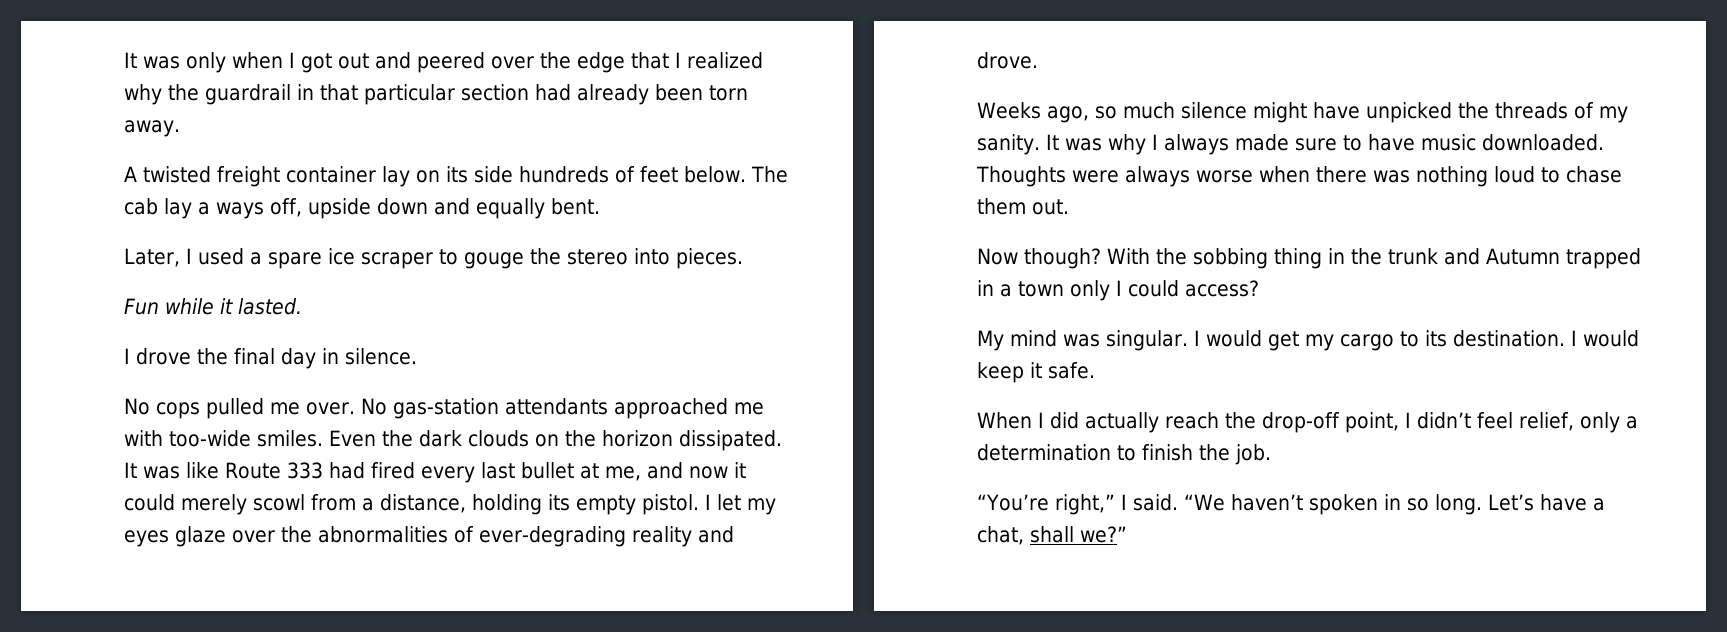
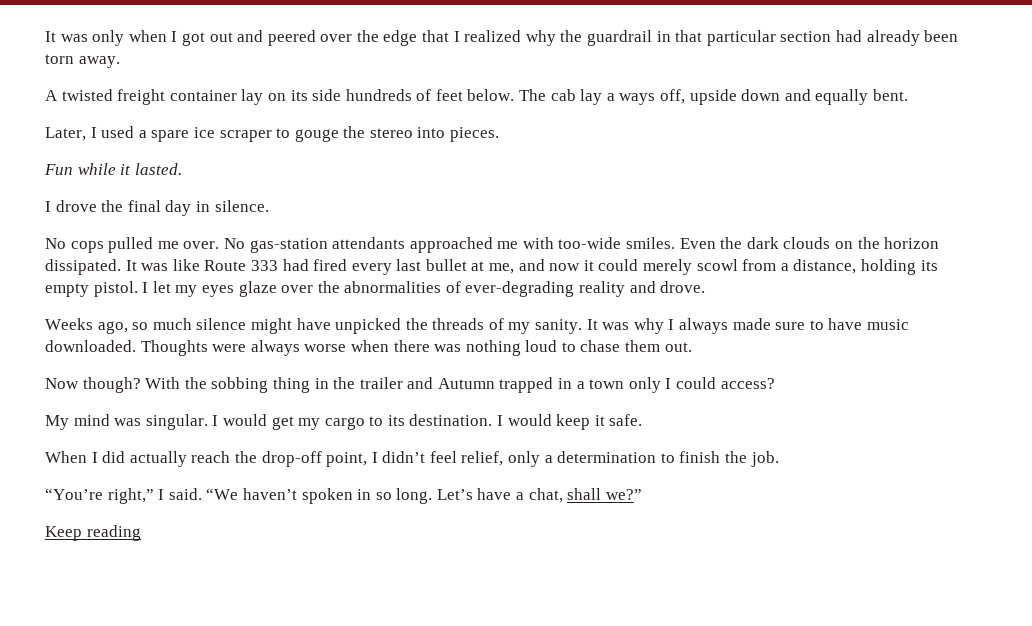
[1388,248,1438,265] trunk -> [359,377,403,389] trailer
(1127, 534) none -> [45,525,141,541] // Keep reading

